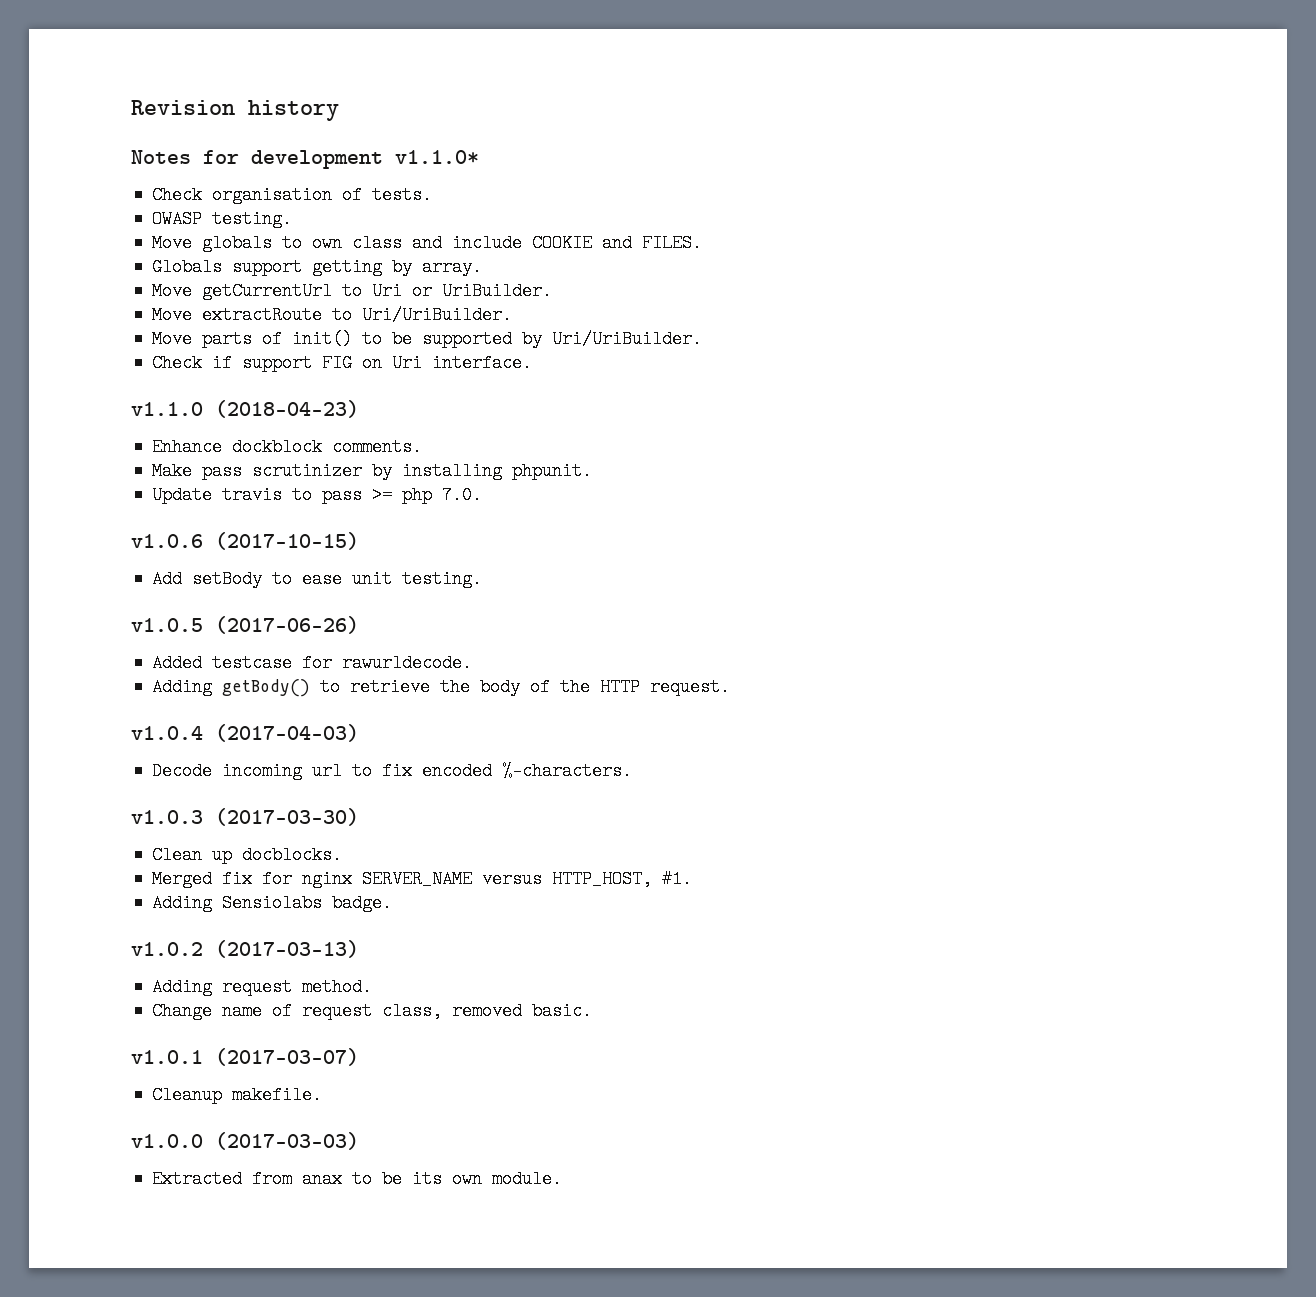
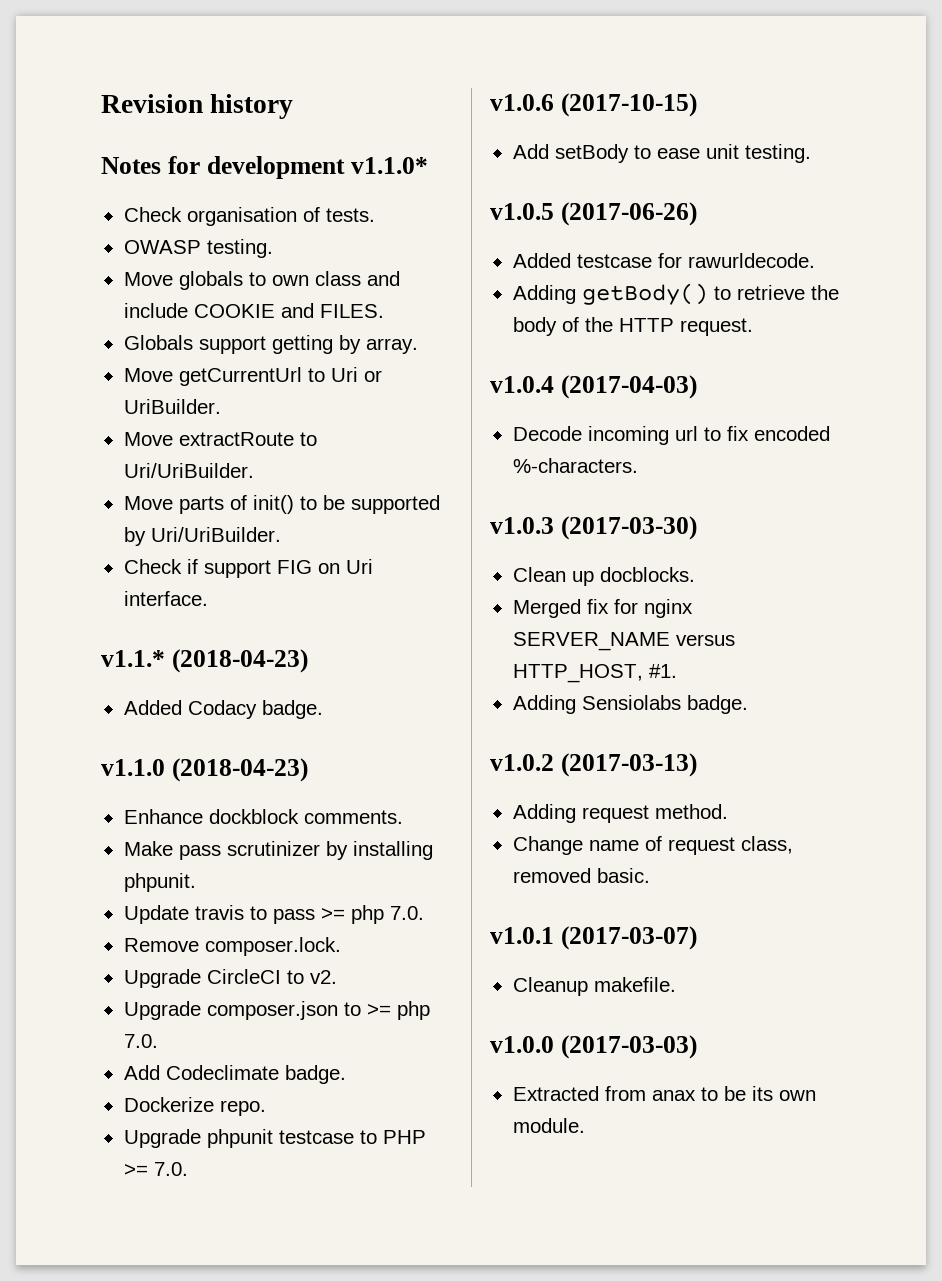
(533, 363) none -> [101,649,308,673] [123,700,323,719] // v1.1.* (2018-04-23) // Added Codacy badge.
(483, 495) none -> [123,937,341,956] [123,969,337,988] [123,1001,430,1020] [123,1034,158,1048] [123,1065,346,1084] [123,1097,266,1116] [123,1129,426,1148] [123,1162,188,1176] // Remove composer.lock. // Upgrade CircleCI to v2. // Upgrade composer.json to >= php 7.0. // Add Codeclimate badge. // Dockerize repo. // Upgrade phpunit testcase to PHP >= 7.0.

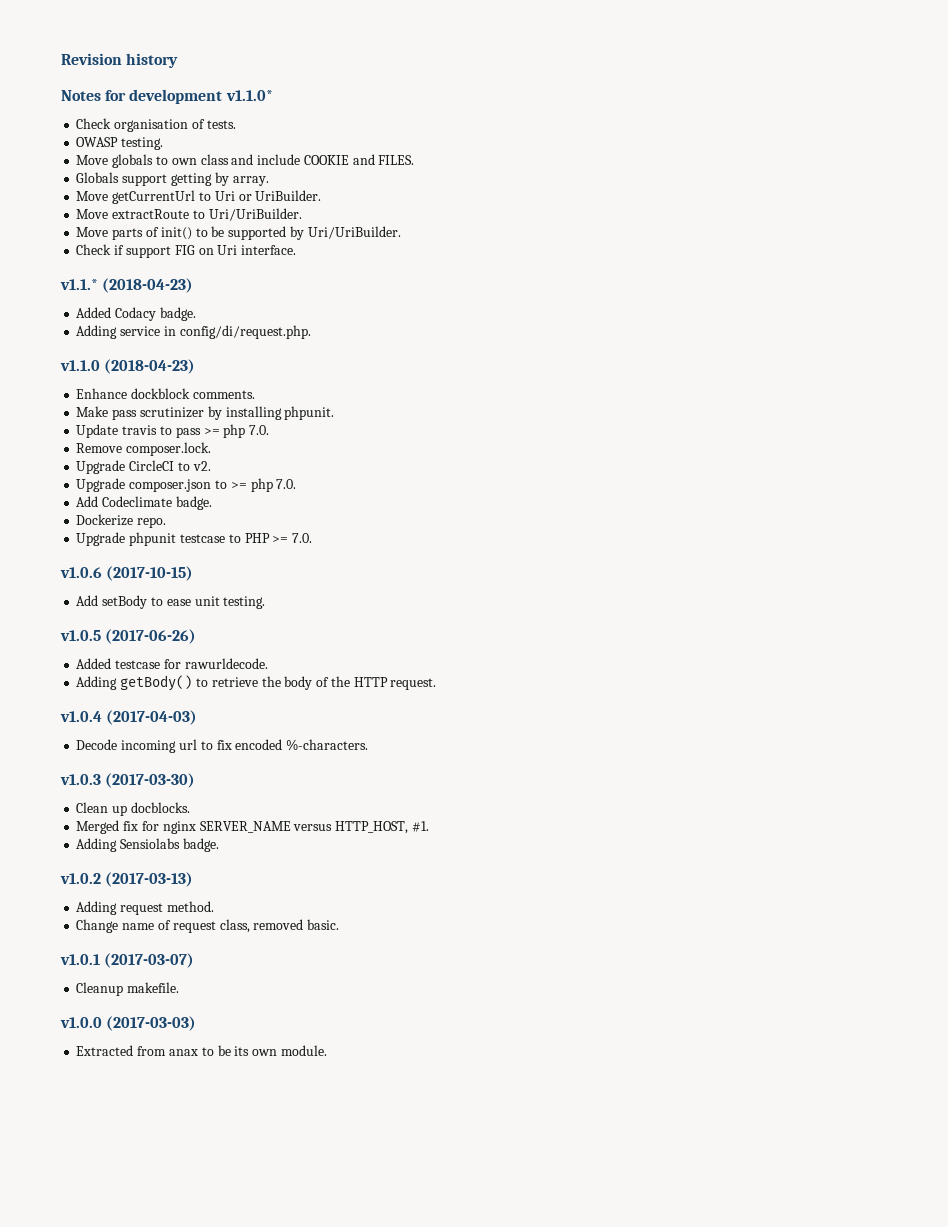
(323, 709) none -> [76,325,311,339] // Adding service in config/di/request.php.

